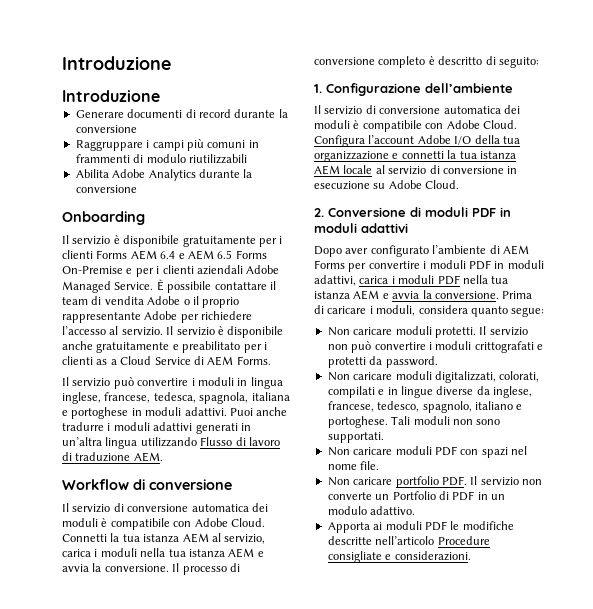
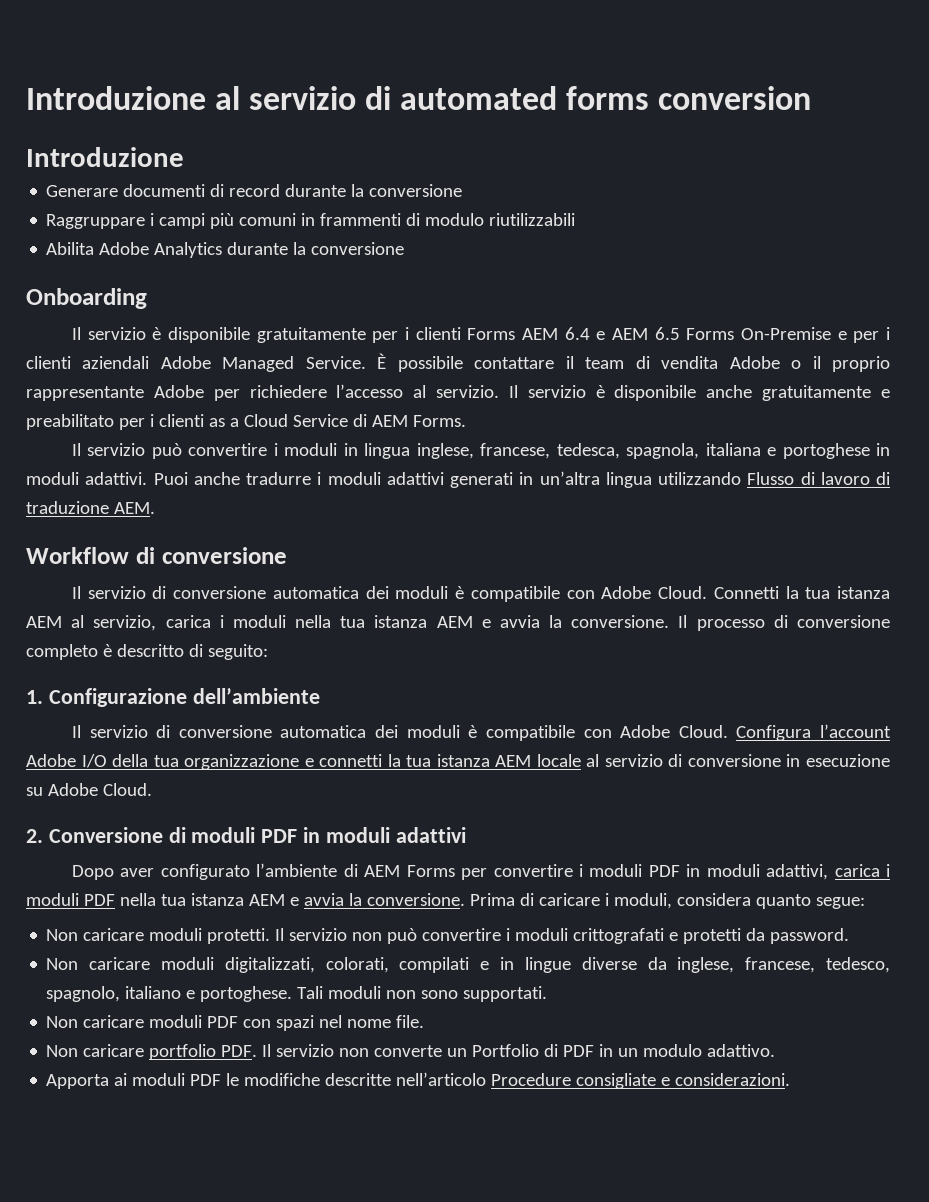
[62,56,171,70] Introduzione -> [26,86,812,110] Introduzione al servizio di automated forms conversion

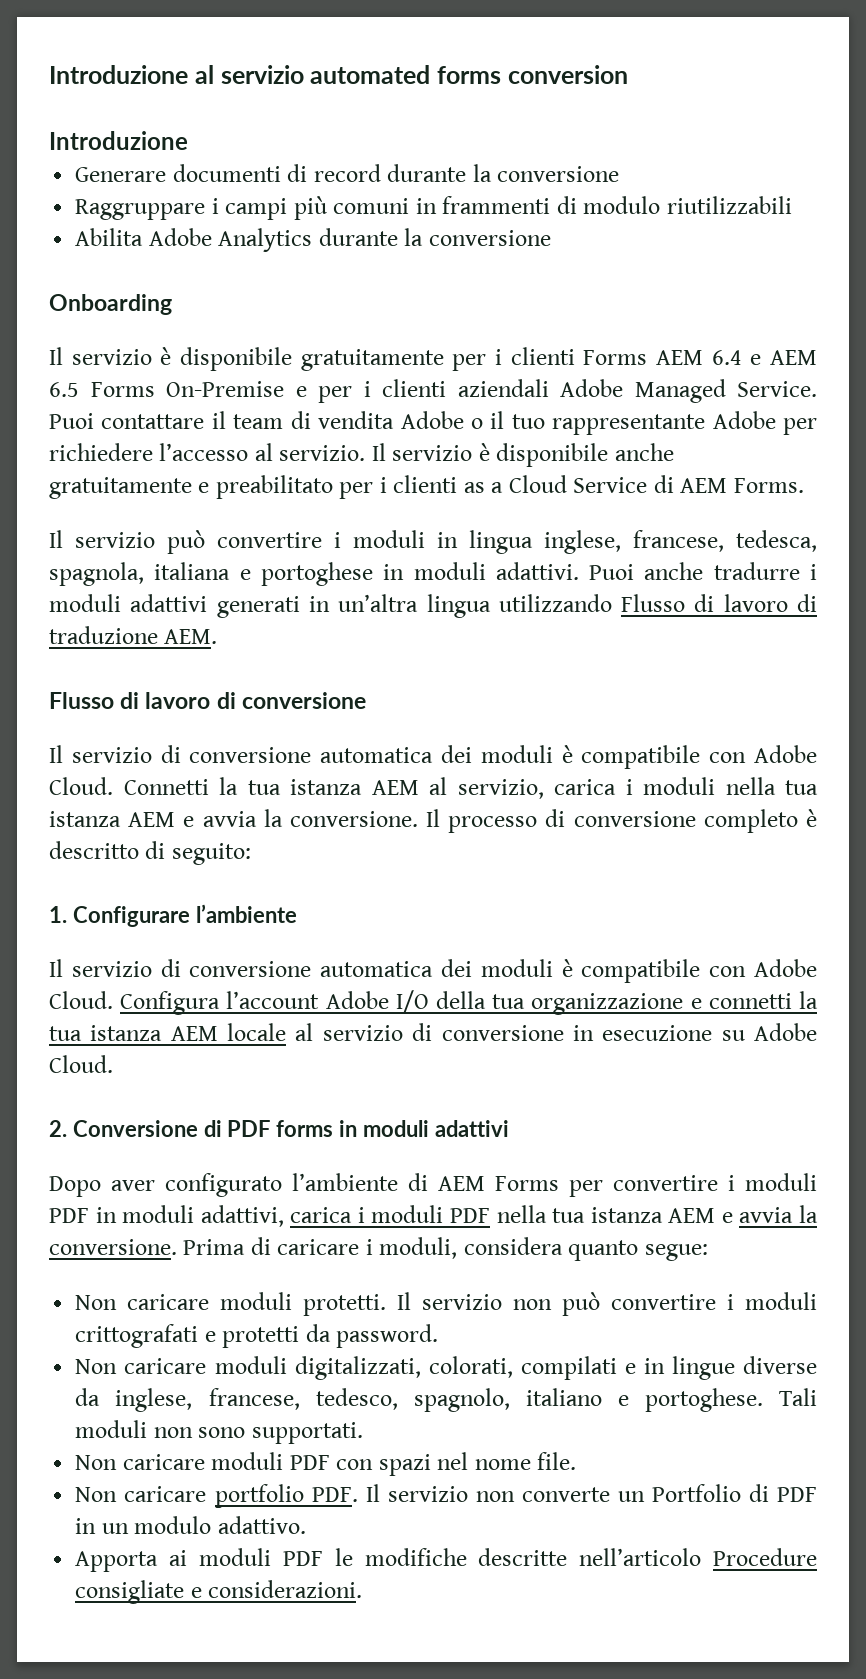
[365,86,392,110] di -> (304, 74) none
[377,353,463,372] È possibile -> [49,413,94,429] Puoi
[832,356,891,372] proprio -> [511,414,545,429] tuo
[26,547,129,564] Workflow -> [49,692,211,709] Flusso di lavoro
[48,688,320,707] Configurazione dell’ambiente -> [72,904,297,927] Configurare l’ambiente
[191,827,298,843] moduli PDF -> [227,1120,334,1137] PDF forms

